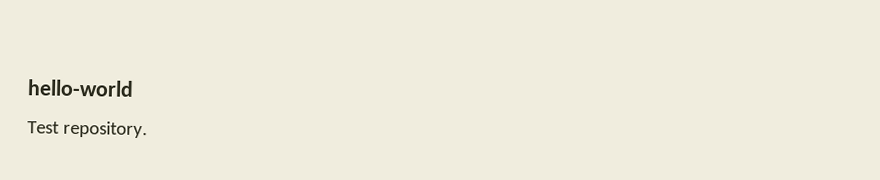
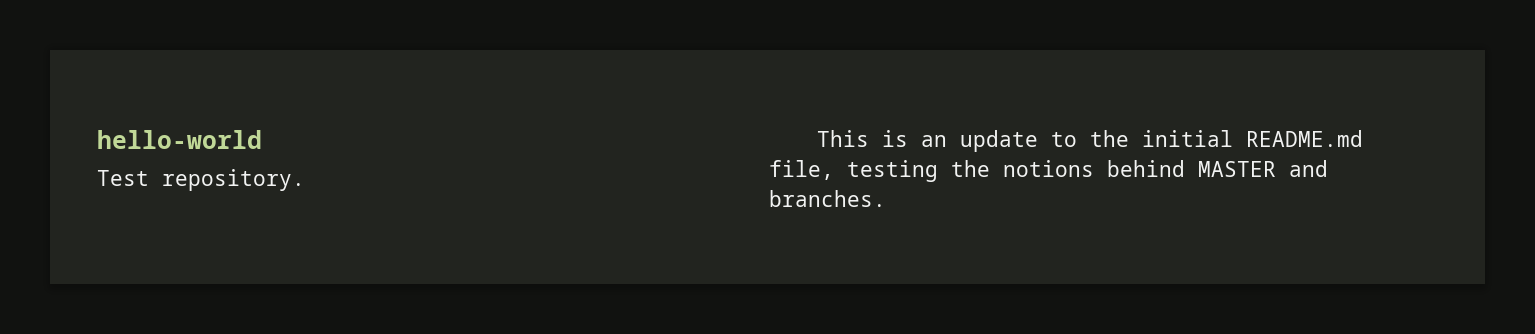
(148, 129) none -> [816,130,1363,152] [769,160,1328,182] [769,190,886,207] // This is an update to the initial README.md file, testing the notions behind MASTER and branches.

